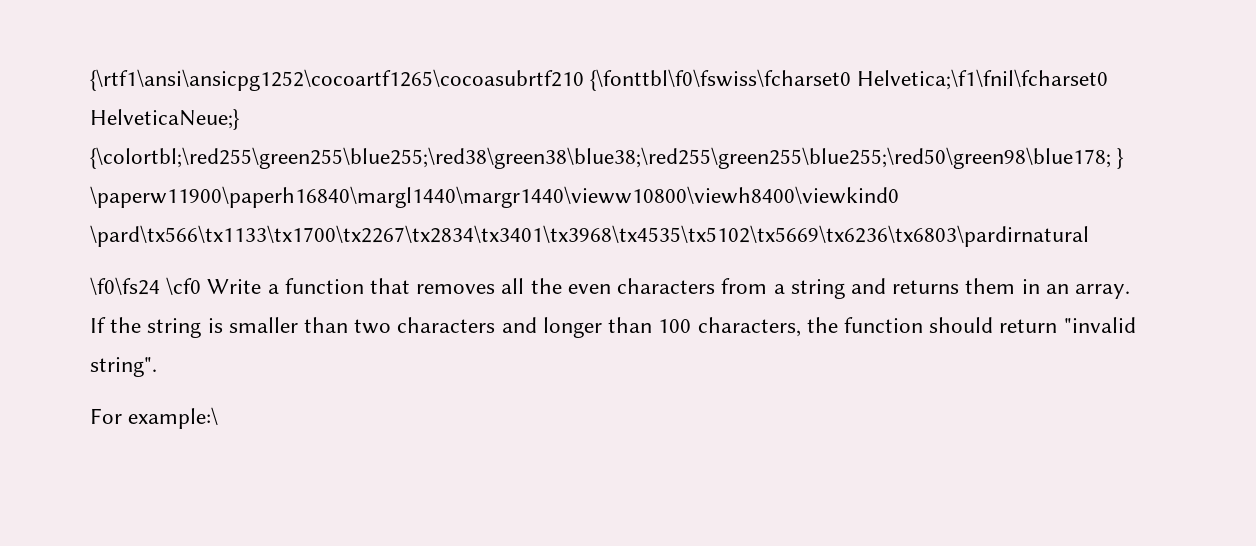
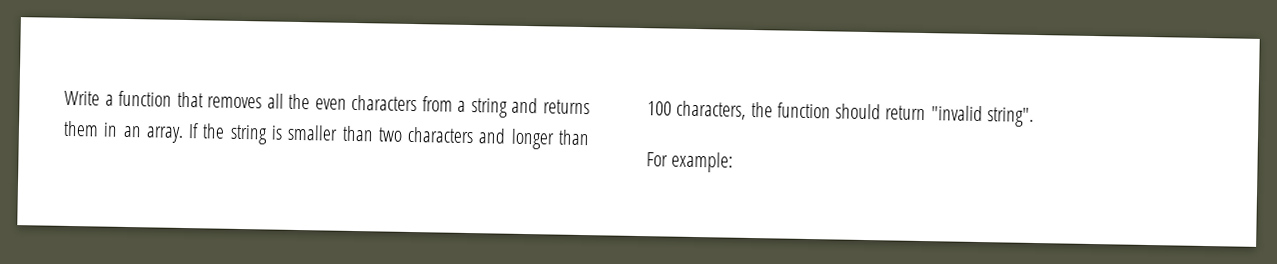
[90,69,1109,91] [90,109,240,130] [90,147,1125,169] [90,186,899,208] [90,225,1089,247] [90,277,202,295] {\rtf1\ansi\ansicpg1252\cocoartf1265\cocoasubrtf210 {\fonttbl\f0\fswiss\fcharset0 Helvetica;\f1\fnil\fcharset0 HelveticaNeue;} {\colortbl;\red255\green255\blue255;\red38\green38\blue38;\red255\green255\blue255;\red50\green98\blue178; } \paperw11900\paperh16840\margl1440\margr1440\vieww10800\viewh8400\viewkind0 \pard\tx566\tx1133\tx1700\tx2267\tx2834\tx3401\tx3968\tx4535\tx5102\tx5669\tx6236\tx6803\pardirnatural // \f0\fs24 \cf0 -> (64, 98) none
[128,407,219,429] example:\ -> [671,151,734,173] example:

